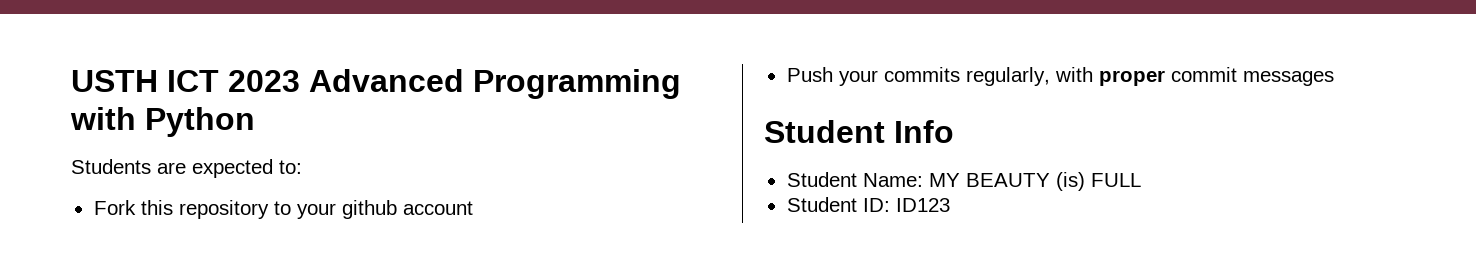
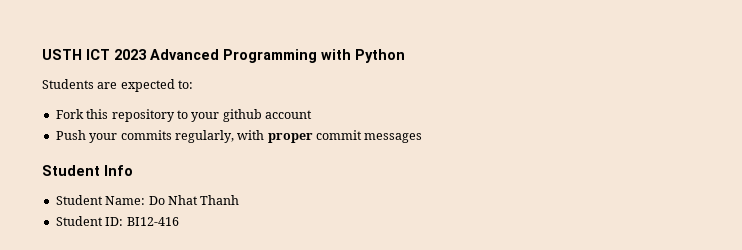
[928,172,1141,191] MY BEAUTY (is) FULL -> [148,195,240,205] Do Nhat Thanh
[895,198,950,212] ID123 -> [126,217,179,226] BI12-416

